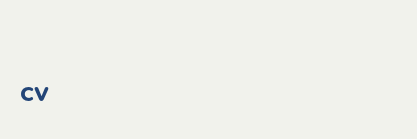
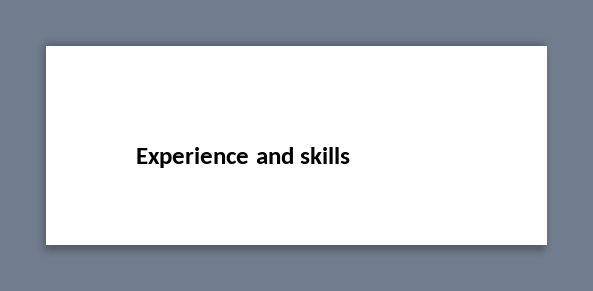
[20,87,49,101] cv -> [136,147,351,168] Experience and skills

